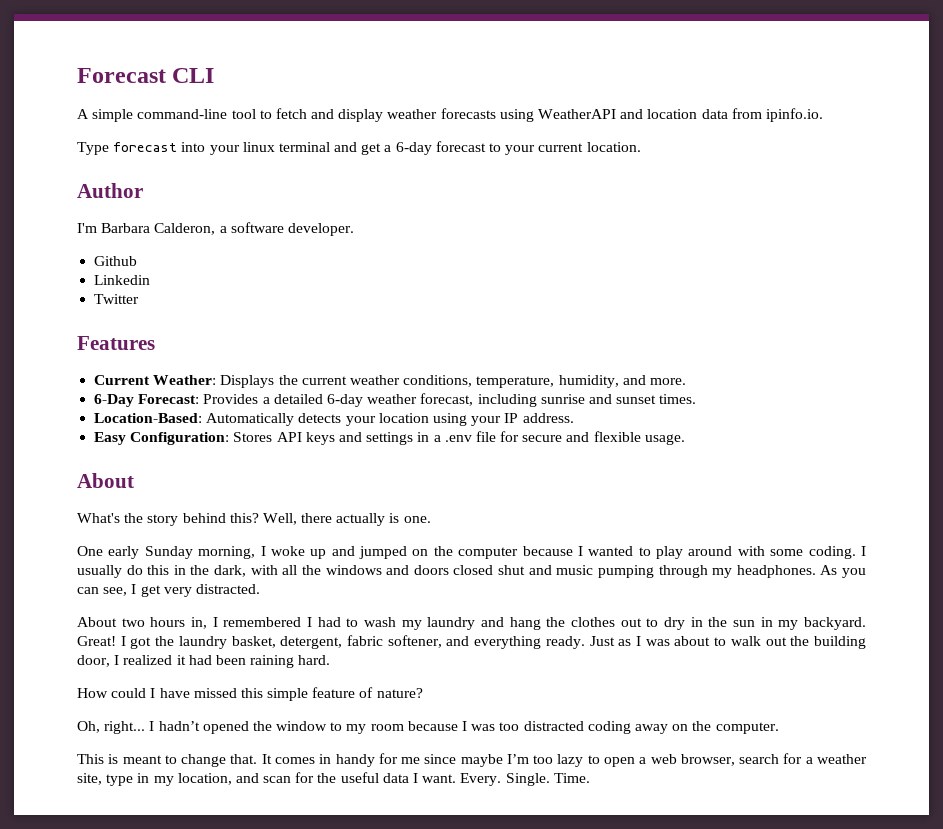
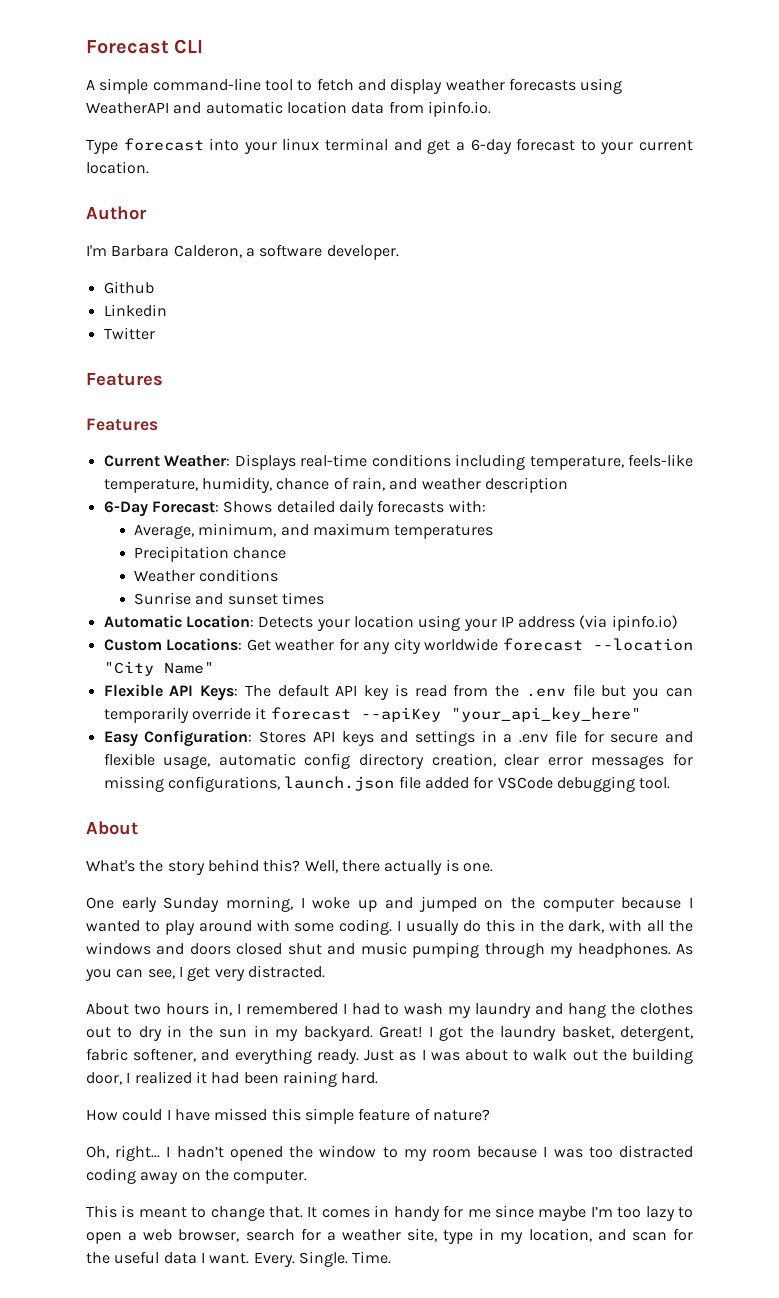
(644, 114) none -> [205,101,283,114] automatic
(155, 343) none -> [86,418,158,431] // Features
[278,375,686,388] [94,393,697,407] [94,413,342,426] the current weather conditions, temperature, humidity, and more. // 6-Day Forecast: Provides a detailed 6-day weather forecast, including sunrise and sunset times. // Location-Based: Automatically detects -> [300,454,693,470] [103,477,568,493] [103,500,486,517] [134,523,494,539] [134,546,287,562] [134,569,279,582] [134,592,325,605] [103,615,314,628] real-time conditions including temperature, feels-like temperature, humidity, chance of rain, and weather description // 6-Day Forecast: Shows detailed daily forecasts with: // Average, minimum, and maximum temperatures // Precipitation chance // Weather conditions // Sunrise and sunset times // Automatic Location: Detects
[522,413,574,423] address. -> [518,615,678,631] [103,638,694,654] [103,661,214,676] [103,684,693,701] [103,707,641,723] address (via ipinfo.io) // Custom Locations: Get weather for any city worldwide forecast --location "City Name" // Flexible API Keys: The default API key is read from the .env file but you can temporarily override it forecast --apiKey "your_api_key_here"
[644,434,685,445] usage. -> [163,753,694,769] [103,776,671,792] usage, automatic config directory creation, clear error messages for missing configurations, launch.json file added for VSCode debugging tool.

